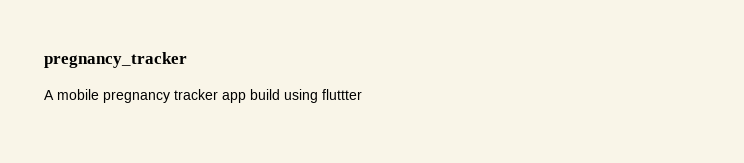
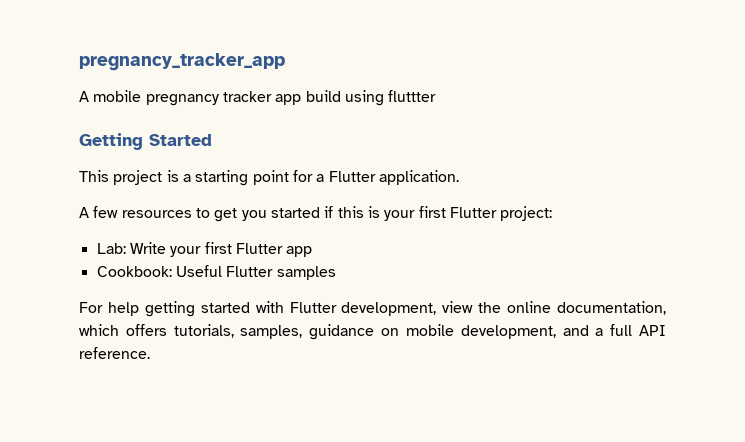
[44,52,187,68] pregnancy_tracker -> [79,53,285,71] pregnancy_tracker_app
(362, 94) none -> [79,133,212,150] [79,170,459,186] [79,206,553,222] [96,242,313,257] [96,265,336,280] [79,301,666,317] [79,324,667,340] [79,347,150,359] // Getting Started // This project is a starting point for a Flutter application. // A few resources to get you started if this is your first Flutter project: // Lab: Write your first Flutter app // Cookbook: Useful Flutter samples // For help getting started with Flutter development, view the online documentation, which offers tutorials, samples, guidance on mobile development, and a full API reference.

